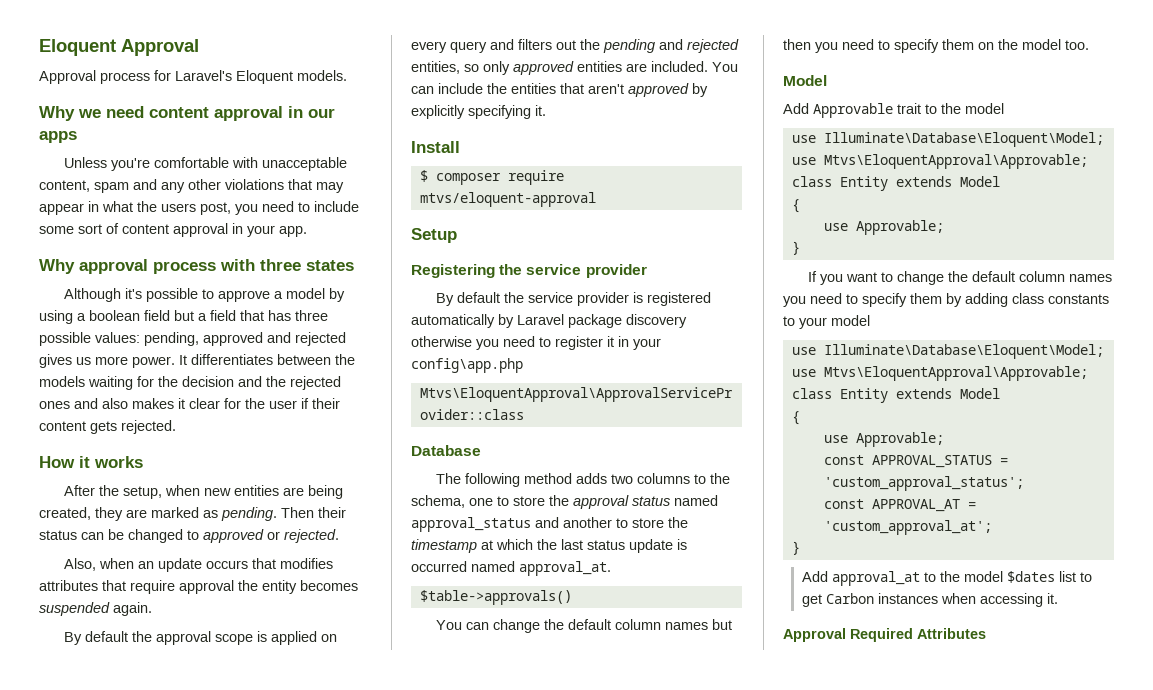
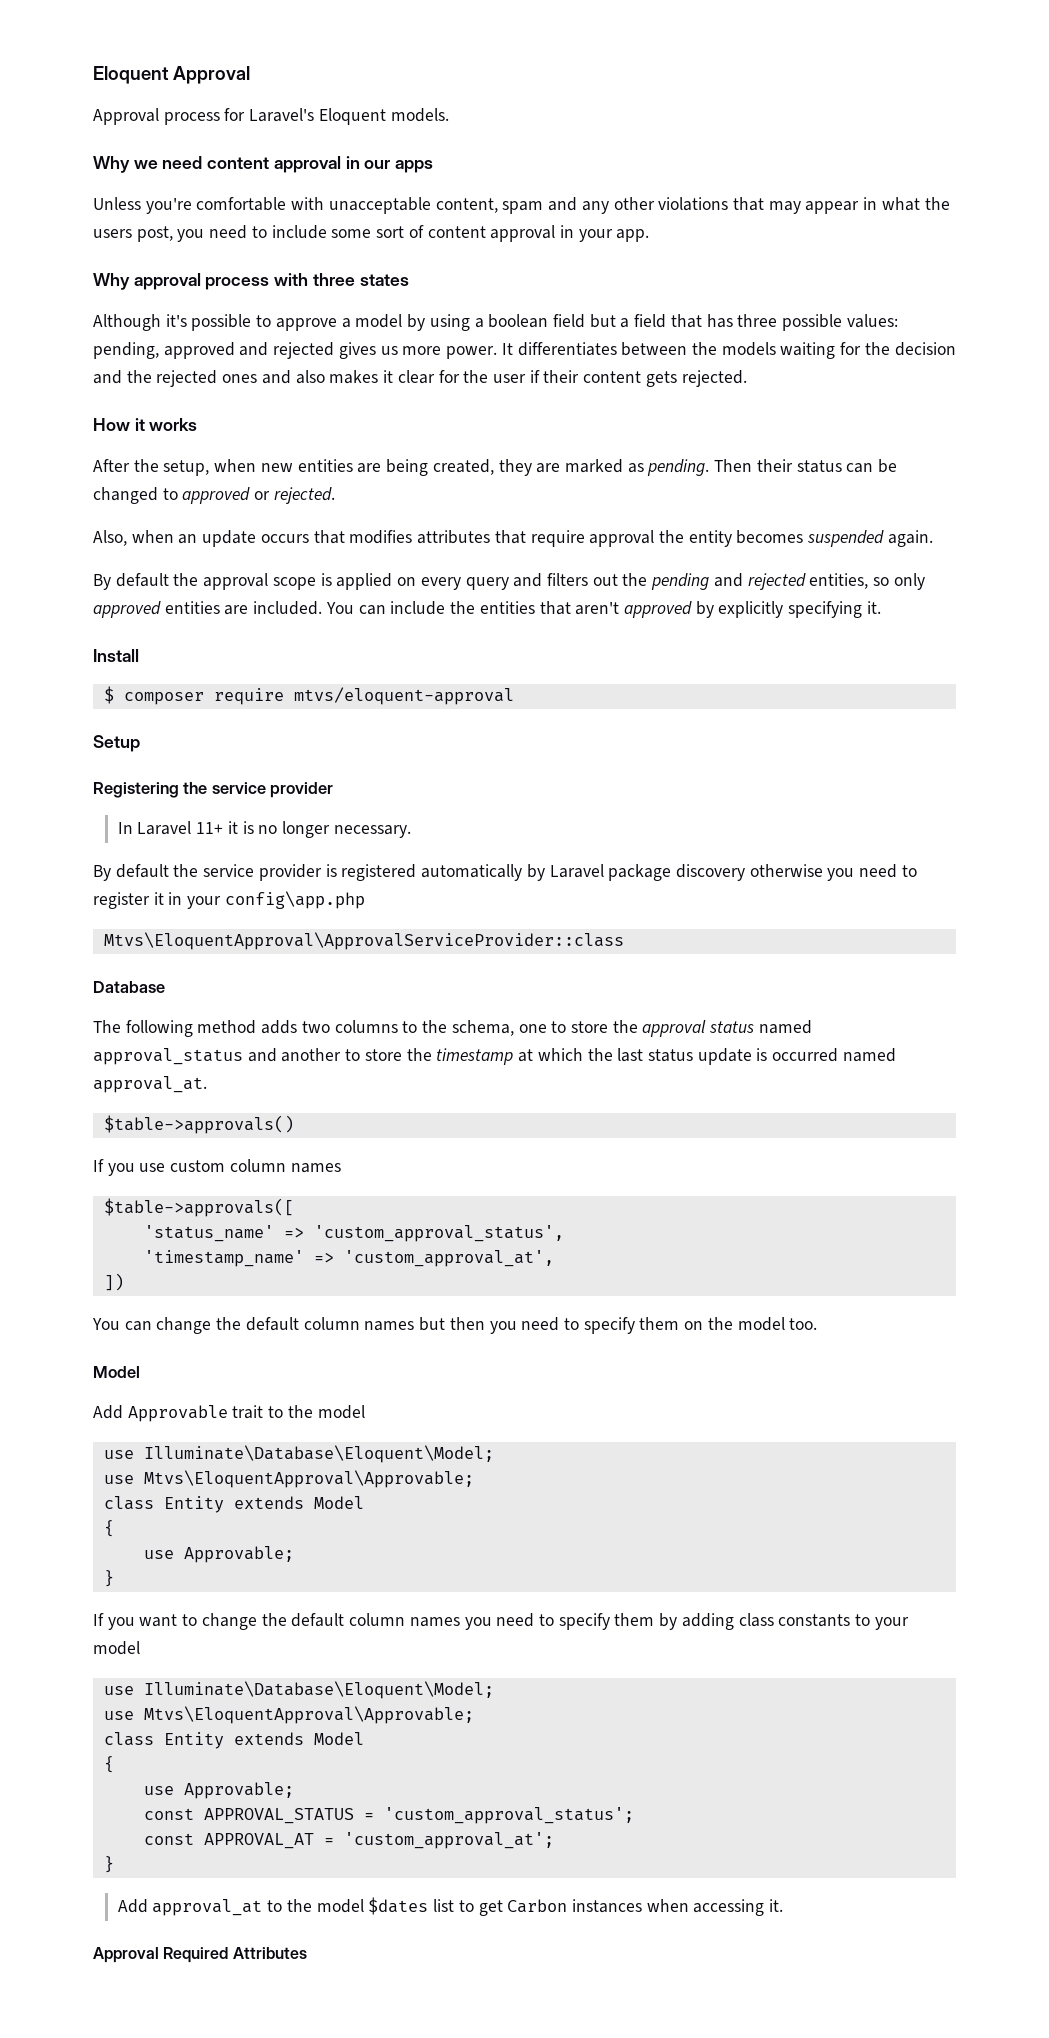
(647, 271) none -> [117,821,411,838] // In Laravel 11+ it is no longer necessary.
(572, 597) none -> [93,1159,341,1176] [103,1198,294,1217] [143,1225,564,1242] [143,1250,554,1267] [103,1273,124,1291] // If you use custom column names // $table->approvals([ // 'status_name' => 'custom_approval_status', // 'timestamp_name' => 'custom_approval_at', // ])

